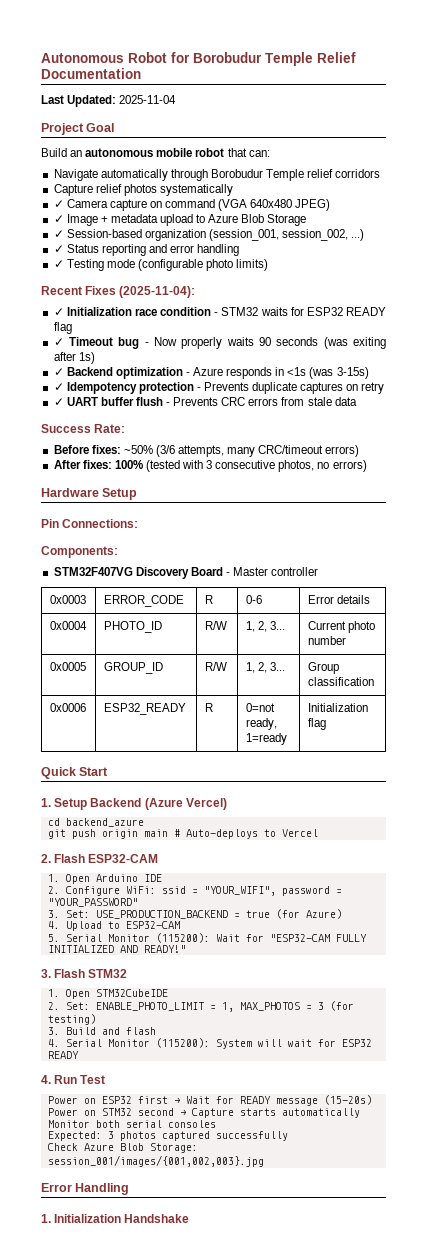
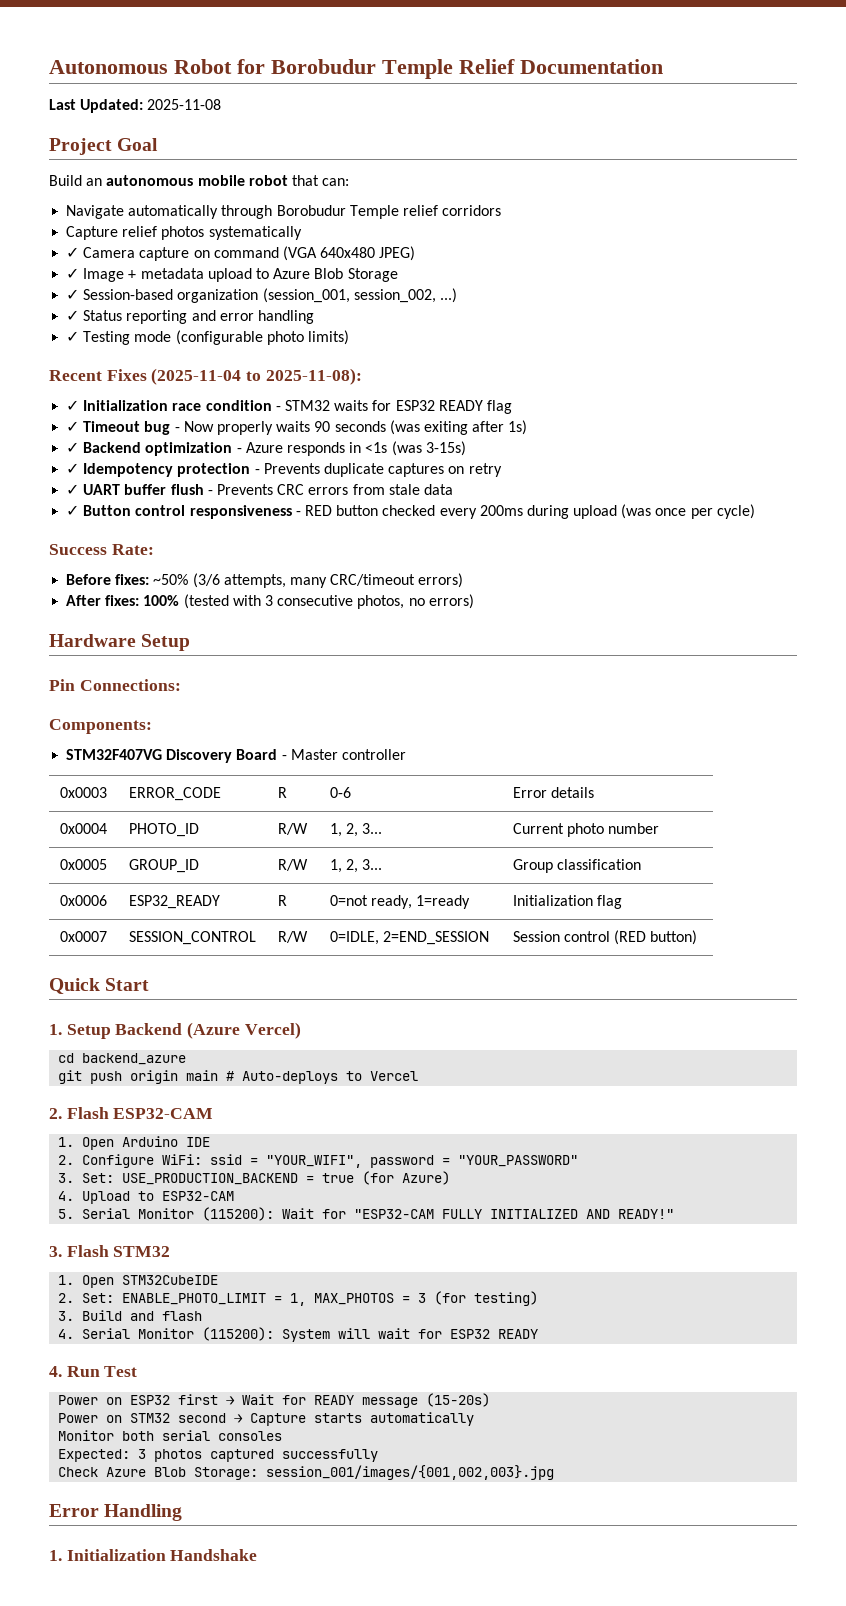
[119,95,177,104] 2025-11-04 -> [147,99,222,110] 2025-11-08
[119,286,196,298] (2025-11-04): -> [151,368,362,385] (2025-11-04 to 2025-11-08):
(357, 401) none -> [66,504,755,519] // ✓ Button control responsiveness - RED button checked every 200ms during upload (was once per cycle)
(326, 724) none -> [59,931,107,942] [128,931,256,945] [277,931,308,943] [329,931,489,945] [512,930,698,945] // 0x0007 | SESSION_CONTROL | R/W | 0=IDLE, 2=END_SESSION | Session control (RED button)

